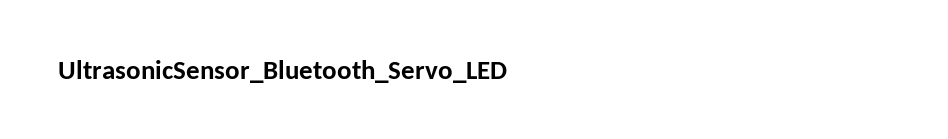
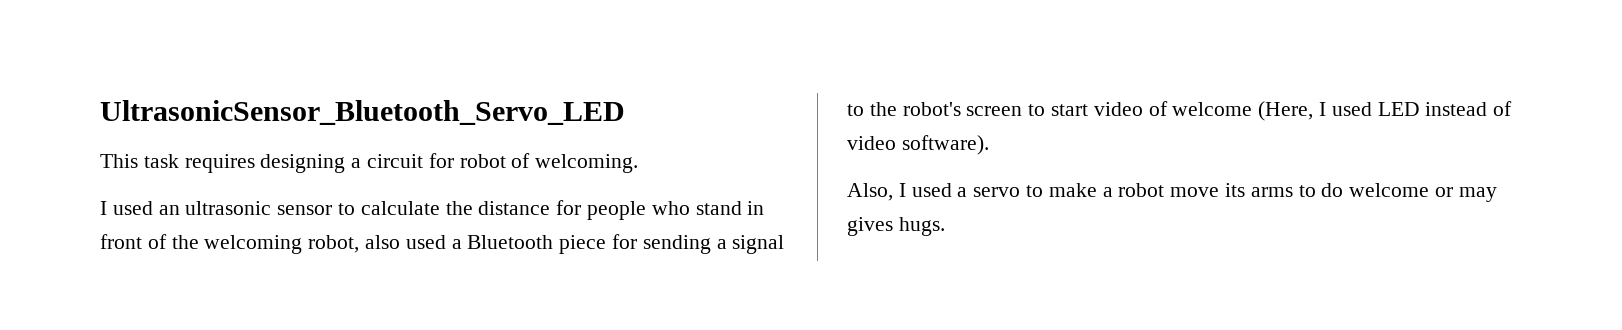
(507, 71) none -> [100,153,639,173] [100,200,765,220] [100,234,785,254] [847,101,1513,121] [847,135,989,155] [847,183,1497,202] [847,217,945,236] // This task requires designing a circuit for robot of welcoming. // I used an ultrasonic sensor to calculate the distance for people who stand in front of the welcoming robot, also used a Bluetooth piece for sending a signal to the robot's screen to start video of welcome (Here, I used LED instead of video software). // Also, I used a servo to make a robot move its arms to do welcome or may gives hugs.

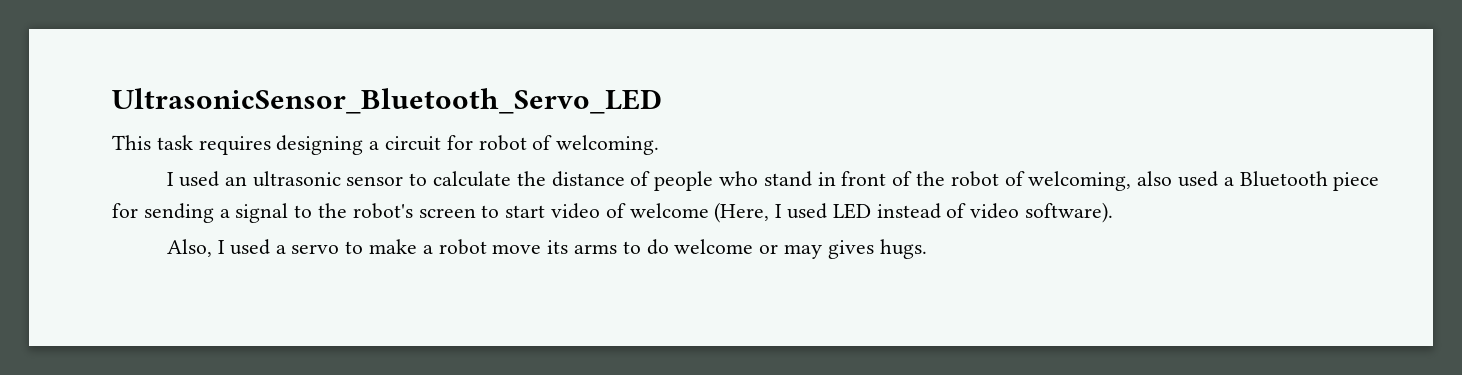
[556,200,582,215] for -> [630,171,651,186] of
[204,235,360,254] welcoming robot, -> [950,171,1132,191] robot of welcoming,

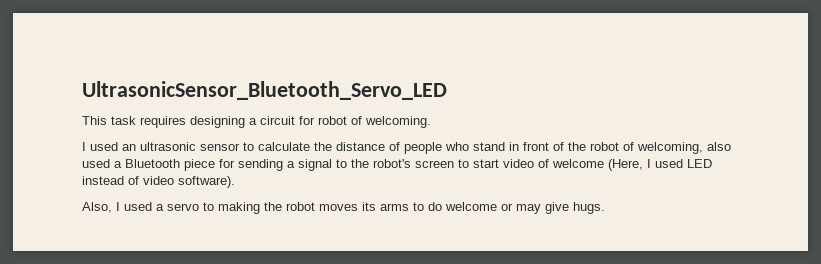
[368,239,542,255] make a robot move -> [218,202,358,214] making the robot moves
[827,240,874,259] gives -> [545,202,569,214] give

